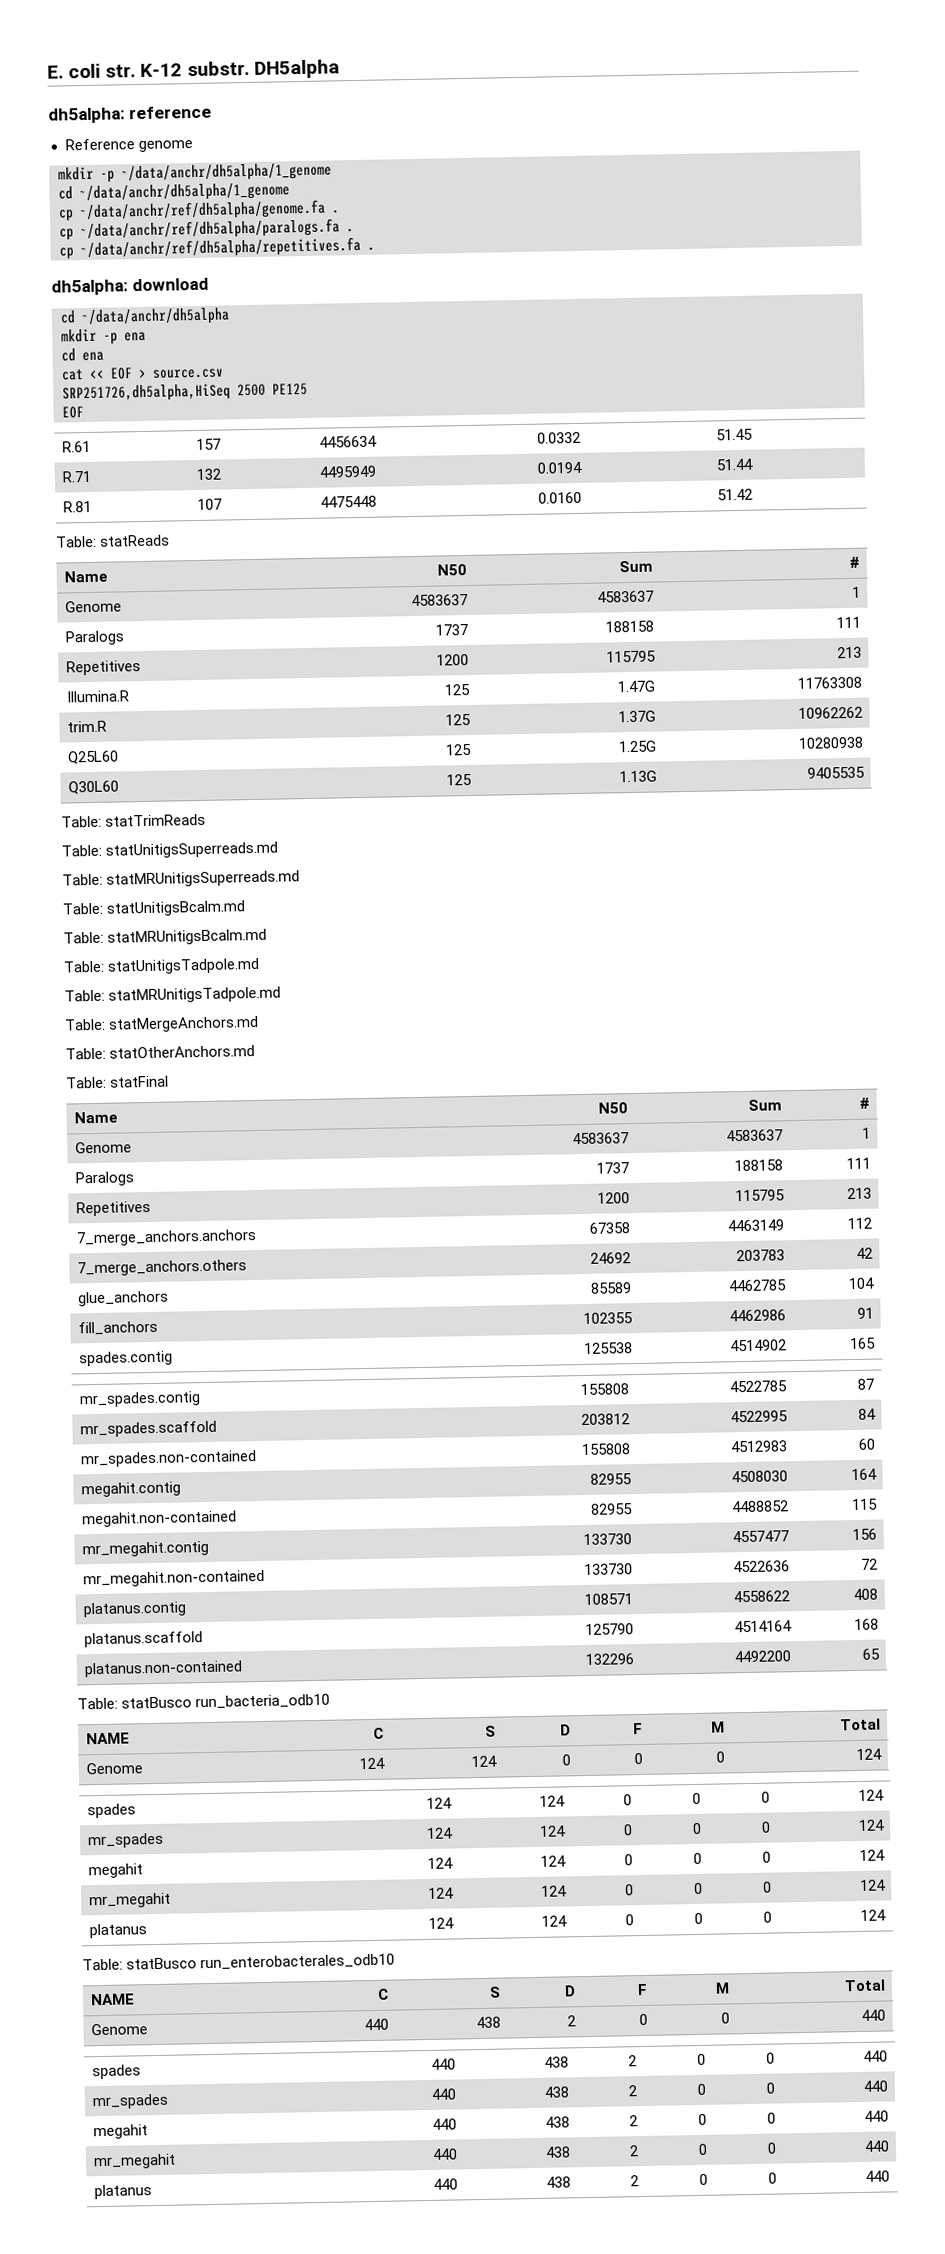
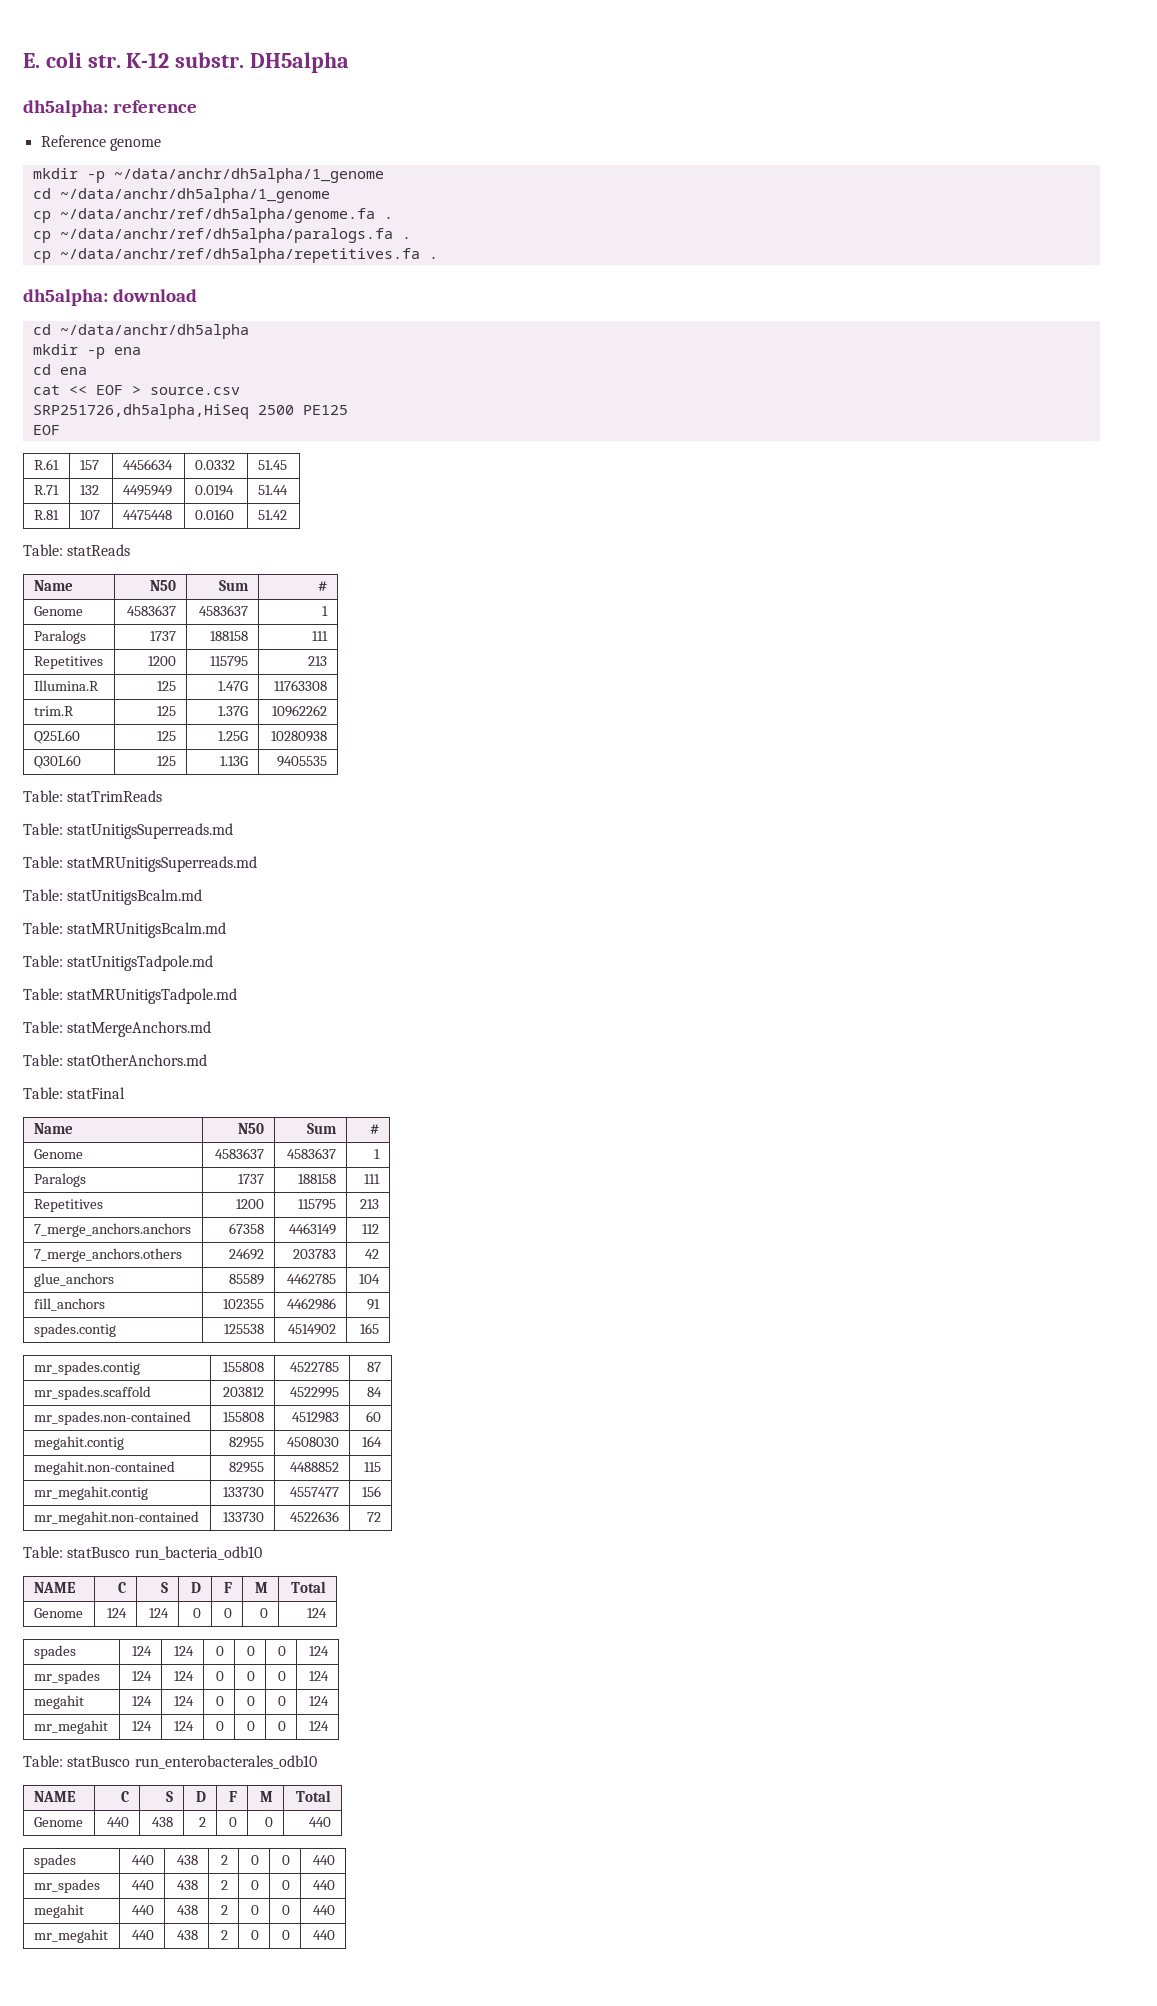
[83,1601,187,1618] [583,1593,633,1606] [732,1590,790,1603] [852,1588,878,1601] [84,1631,204,1648] [584,1623,634,1636] [733,1620,792,1633] [853,1618,879,1631] [84,1660,244,1678] [584,1653,634,1666] [733,1650,791,1663] [861,1648,880,1660] // platanus.contig | 108571 | 4558622 | 408 // platanus.scaffold | 125790 | 4514164 | 168 // platanus.non-contained | 132296 | 4492200 | 65 -> (382, 1517) none
[89,1923,148,1939] [427,1917,454,1929] [540,1915,567,1927] [624,1914,634,1926] [693,1912,703,1925] [762,1911,772,1923] [859,1909,886,1921] // platanus | 124 | 124 | 0 | 0 | 0 | 124 -> (330, 1726) none
[94,2184,153,2200] [432,2178,458,2190] [545,2176,571,2188] [629,2175,639,2187] [698,2173,708,2185] [767,2172,777,2184] [864,2170,890,2182] // platanus | 440 | 438 | 2 | 0 | 0 | 440 -> (336, 1935) none

